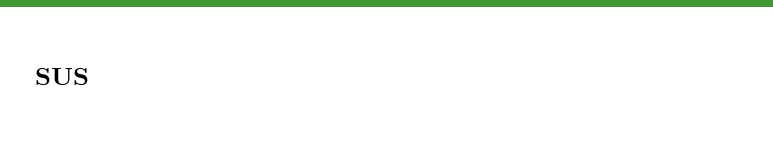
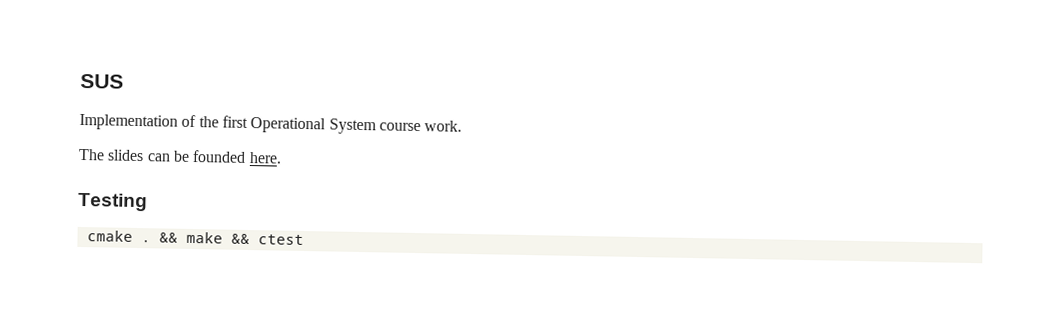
(89, 76) none -> [79,113,463,135] [78,148,282,164] [78,192,148,212] [86,230,304,245] // Implementation of the first Operational System course work. // The slides can be founded here. // Testing // cmake . && make && ctest

